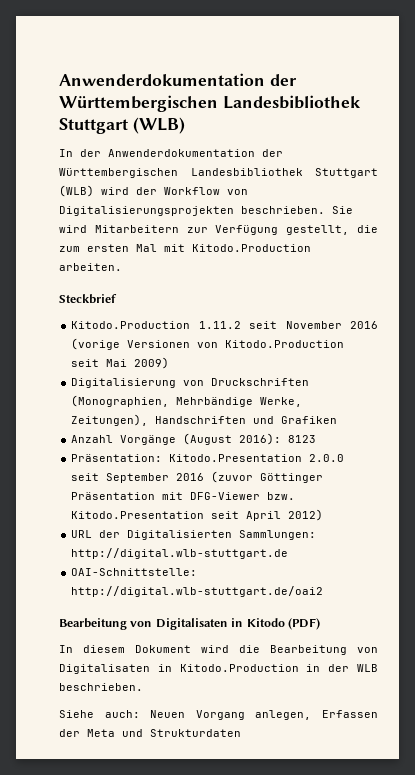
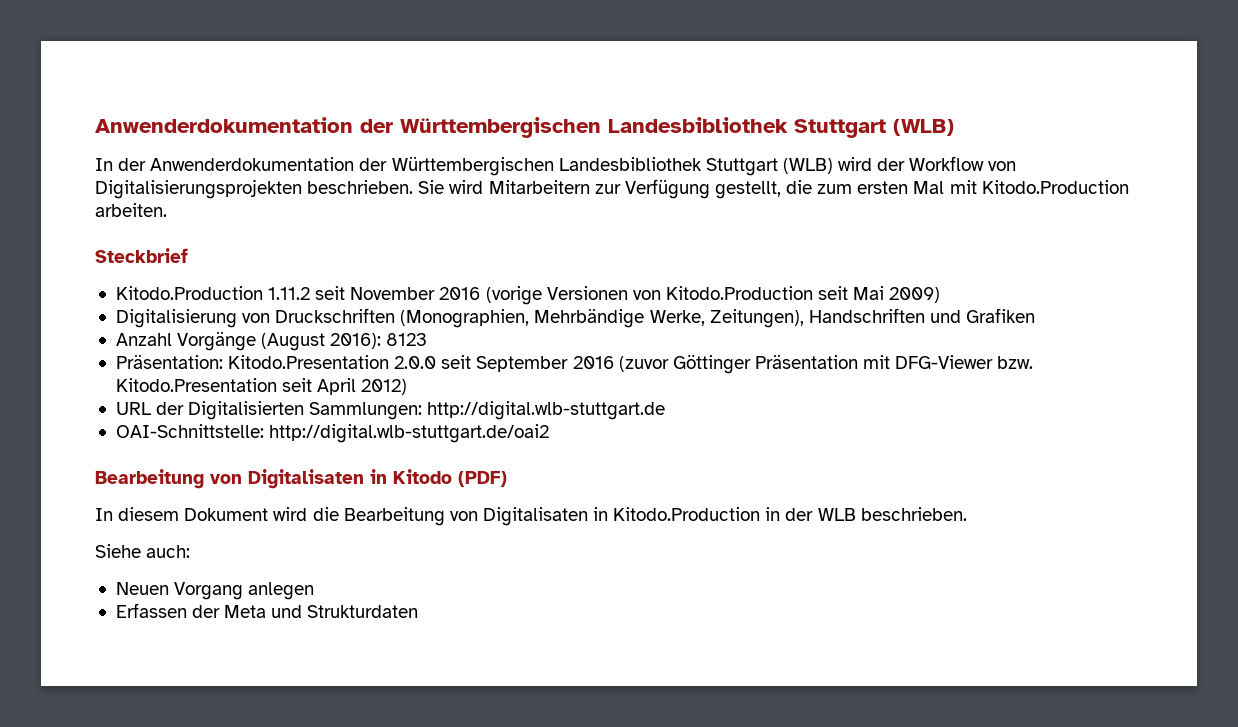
(140, 714) none -> (191, 551) //
[255,710,312,720] anlegen, -> [248,582,315,600] anlegen //

